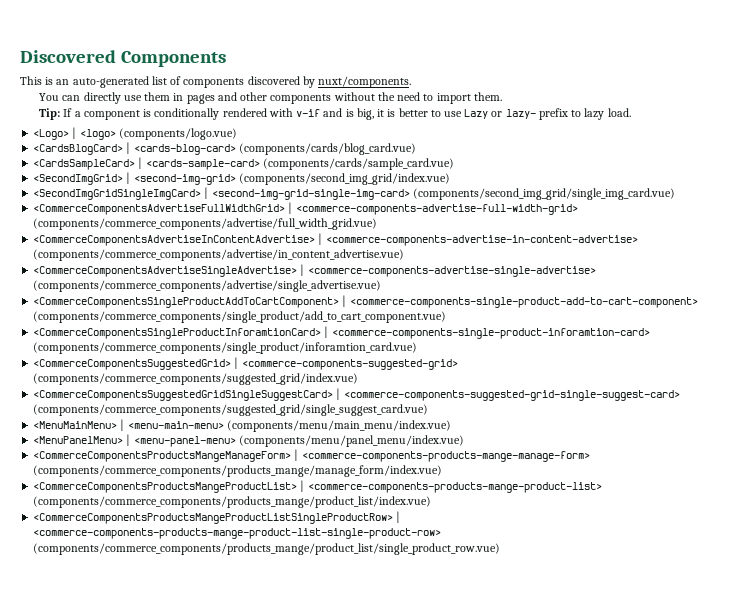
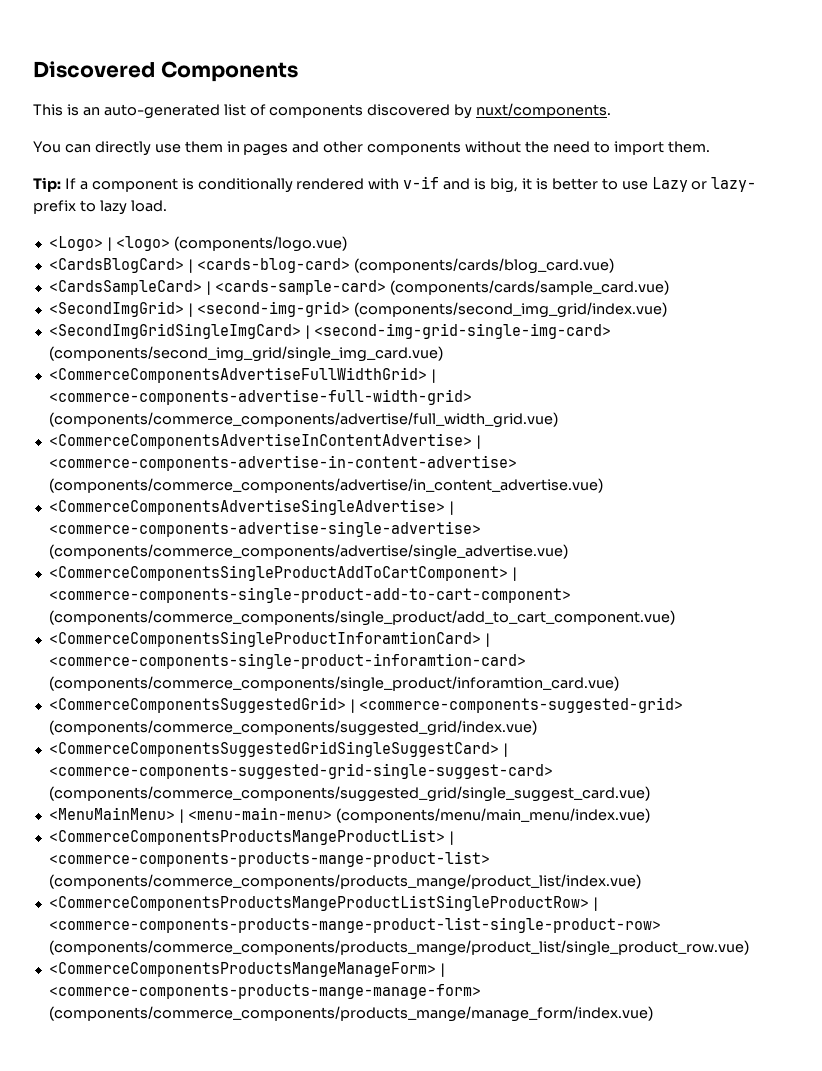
[33,434,464,447] [33,449,590,462] [33,465,443,477] // <MenuPanelMenu> | <menu-panel-menu> (components/menu/panel_menu/index.vue) // <CommerceComponentsProductsMangeManageForm> | <commerce-components-products-mange-manage-form> (components/commerce_components/products_mange/manage_form/index.vue) -> (650, 815) none
(501, 549) none -> [48,962,445,977] [48,984,481,999] [48,1006,653,1022] // <CommerceComponentsProductsMangeManageForm> | <commerce-components-products-mange-manage-form> (components/commerce_components/products_mange/manage_form/index.vue)

